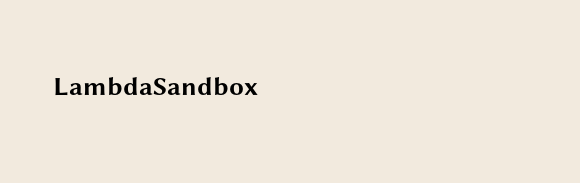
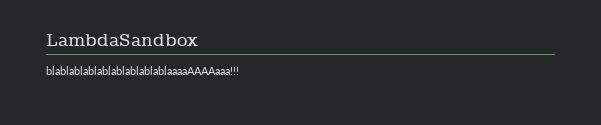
(258, 86) none -> [46,66,239,75] // blablablablablablablablablaaaaAAAAaaa!!!

